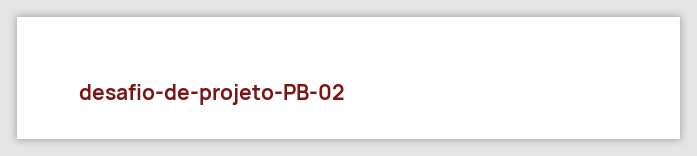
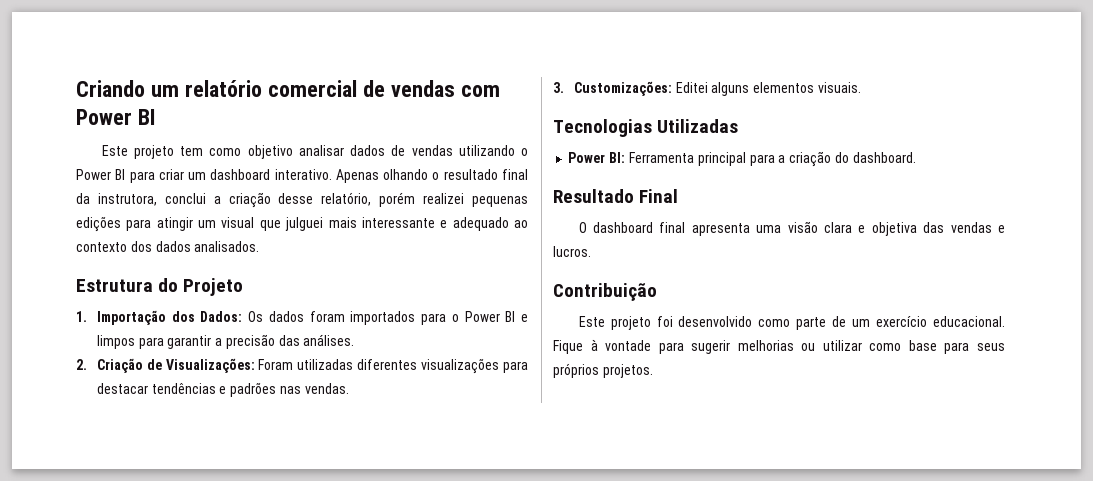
[79,84,345,105] desafio-de-projeto-PB-02 -> [76,80,500,97] [76,109,155,125] [101,145,528,159] [76,169,528,183] [76,192,528,208] [76,216,528,232] [76,241,260,252] [76,278,244,296] [76,310,528,325] [96,334,355,349] [76,358,528,374] [96,382,349,397] [553,81,861,96] [553,119,739,137] [568,151,916,167] [553,189,679,203] [578,221,1005,236] [553,246,591,257] [553,283,657,301] [578,316,1005,330] [553,339,1005,354] [553,363,653,378] Criando um relatório comercial de vendas com Power BI // Este projeto tem como objetivo analisar dados de vendas utilizando o Power BI para criar um dashboard interativo. Apenas olhando o resultado final da instrutora, conclui a criação desse relatório, porém realizei pequenas edições para atingir um visual que julguei mais interessante e adequado ao contexto dos dados analisados. // Estrutura do Projeto // 1. Importação dos Dados: Os dados foram importados para o Power BI e limpos para garantir a precisão das análises. // 2. Criação de Visualizações: Foram utilizadas diferentes visualizações para destacar tendências e padrões nas vendas. // 3. Customizações: Editei alguns elementos visuais. // Tecnologias Utilizadas // Power BI: Ferramenta principal para a criação do dashboard. // Resultado Final // O dashboard final apresenta uma visão clara e objetiva das vendas e lucros. // Contribuição // Este projeto foi desenvolvido como parte de um exercício educacional. Fique à vontade para sugerir melhorias ou utilizar como base para seus próprios projetos.

